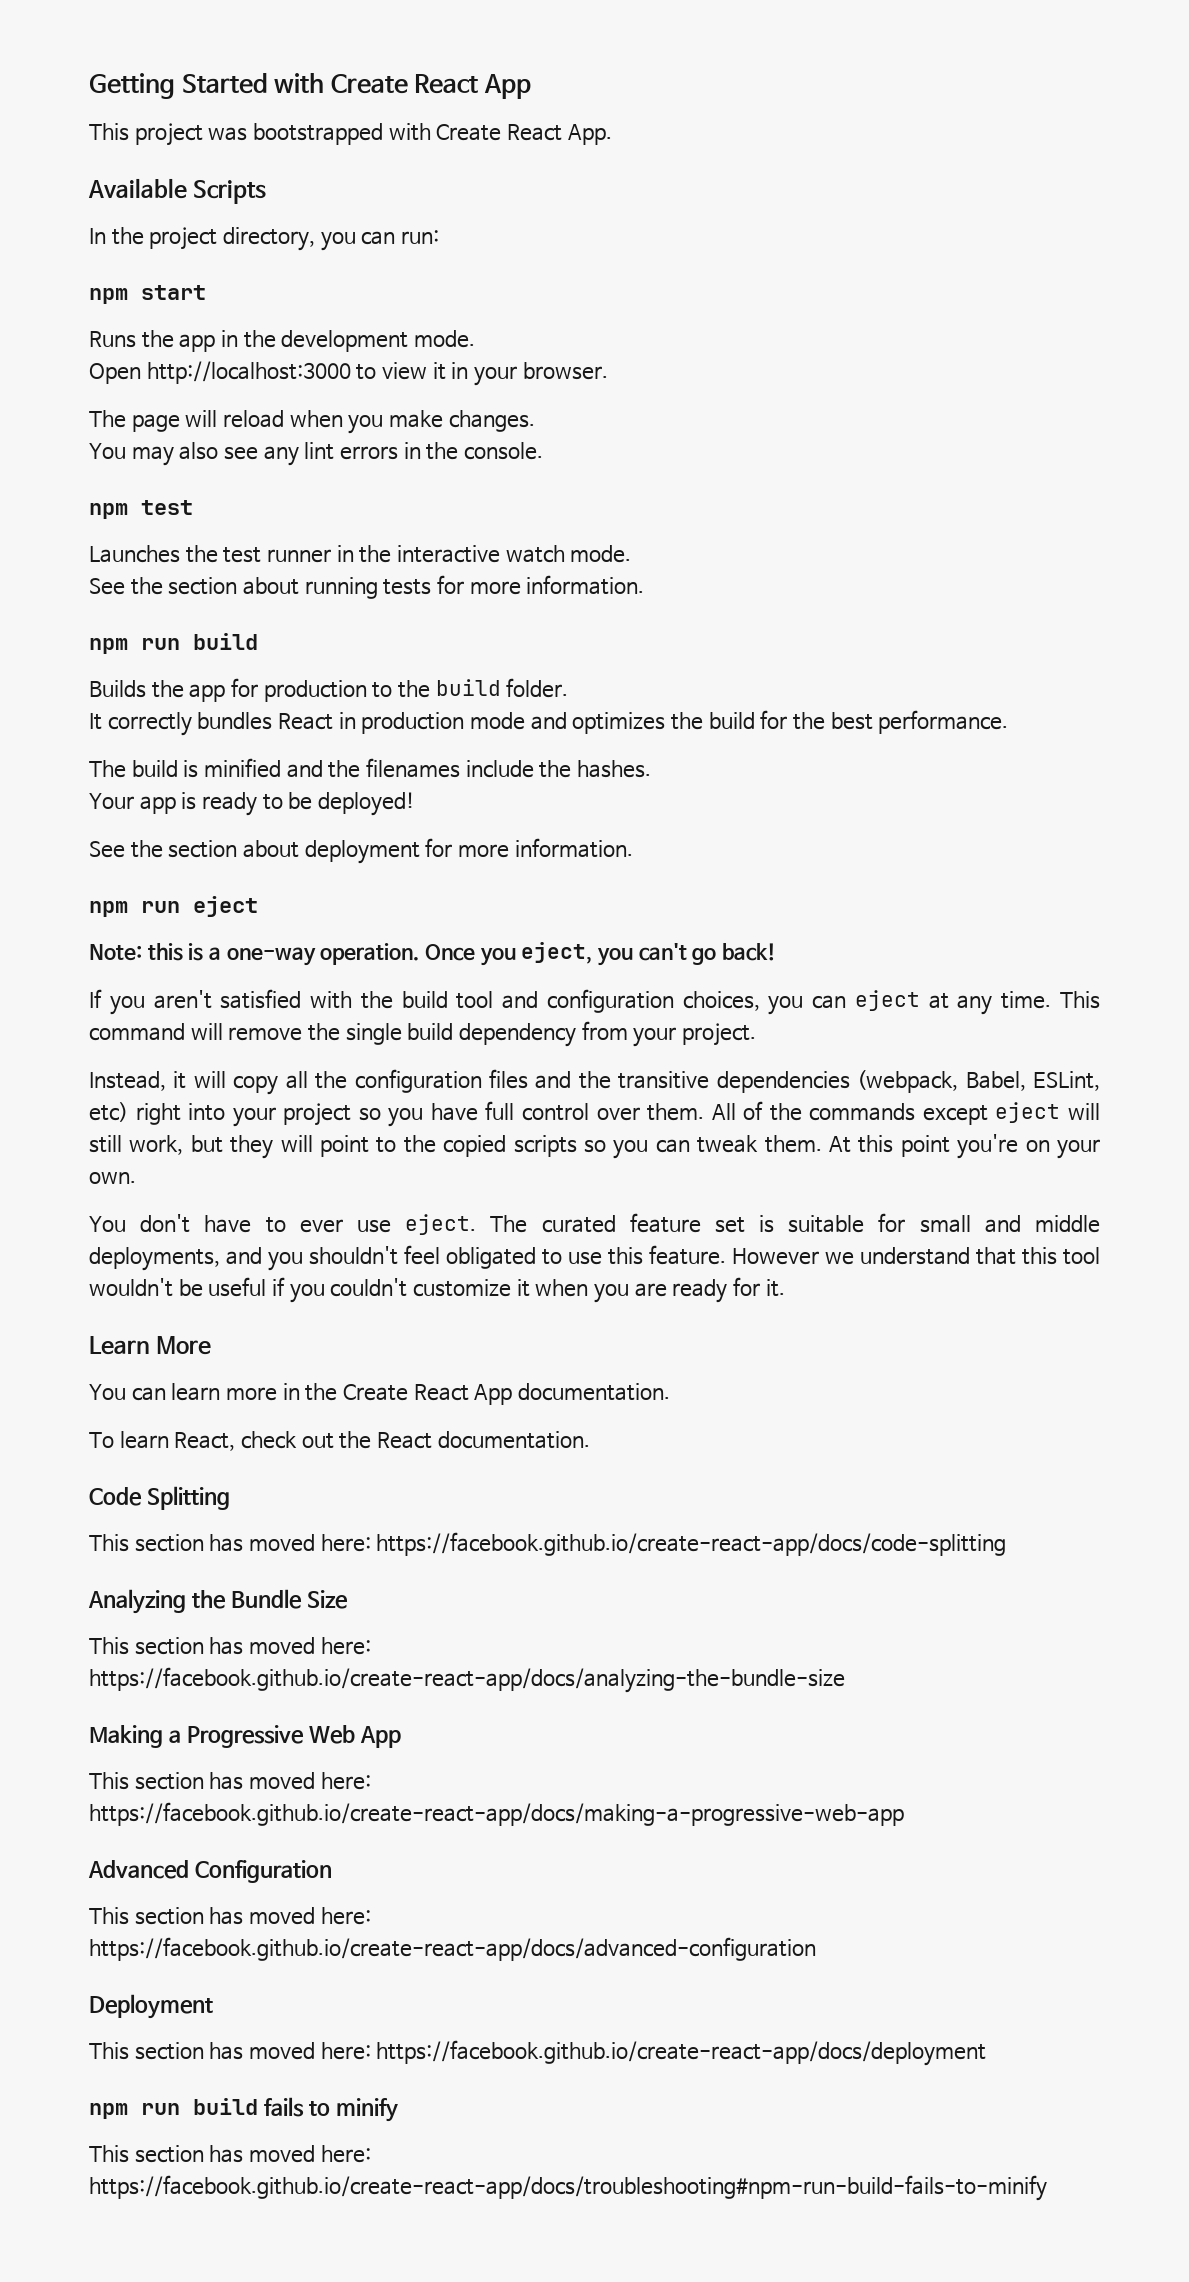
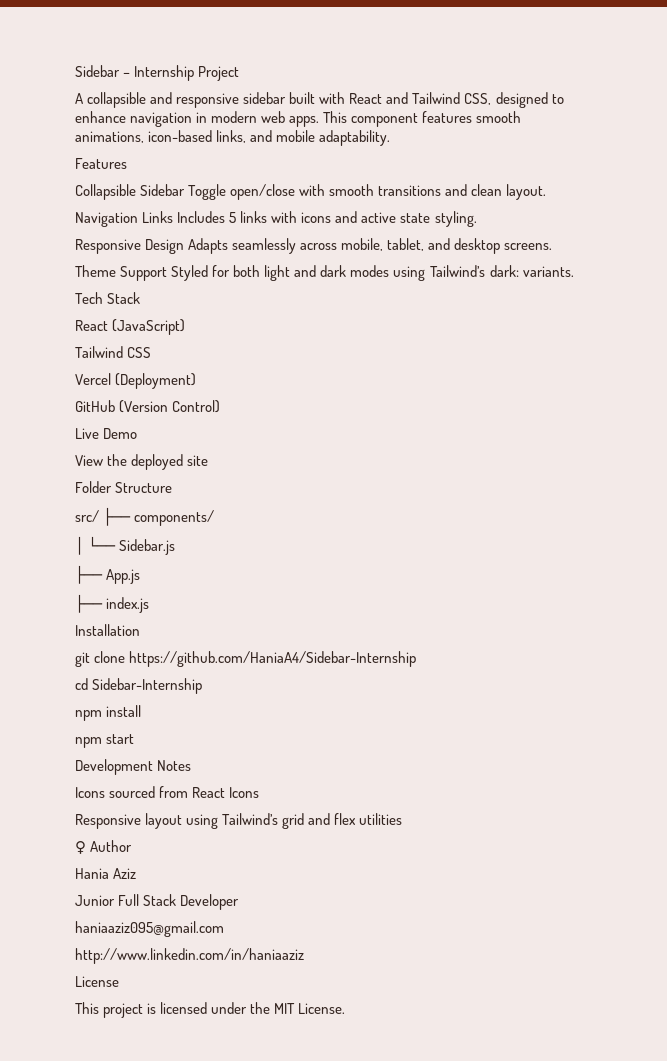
[89,73,532,99] [89,123,612,146] [88,178,267,204] [89,227,439,251] [89,285,206,304] [89,330,476,352] [89,361,608,386] [89,410,535,434] [89,442,543,466] [89,500,193,519] [89,545,632,563] [89,575,645,599] [89,633,258,654] [89,678,569,702] [89,710,1009,736] [89,758,651,778] [89,792,415,816] [89,838,633,864] [89,896,258,917] [89,942,777,966] [89,989,1100,1015] [89,1021,756,1047] [89,1069,1100,1095] [89,1101,1100,1127] [89,1134,1100,1159] [89,1172,136,1184] [89,1213,1100,1235] [89,1245,1101,1271] [89,1277,785,1303] [89,1336,212,1355] [89,1383,670,1405] [89,1431,590,1451] [89,1486,230,1510] [89,1532,1007,1556] [88,1589,348,1614] [89,1637,371,1655] [89,1667,845,1693] [89,1725,401,1748] [89,1772,371,1790] [89,1802,904,1826] [88,1860,332,1883] [89,1907,371,1925] [89,1937,816,1961] [89,1994,213,2019] [89,2040,987,2066] [89,2097,398,2122] [89,2145,371,2163] [89,2175,1047,2201] Getting Started with Create React App // This project was bootstrapped with Create React App. // Available Scripts // In the project directory, you can run: // npm start // Runs the app in the development mode. // Open http://localhost:3000 to view it in your browser. // The page will reload when you make changes. // You may also see any lint errors in the console. // npm test // Launches the test runner in the interactive watch mode. // See the section about running tests for more information. // npm run build // Builds the app for production to the build folder. // It correctly bundles React in production mode and optimizes the build for the best performance. // The build is minified and the filenames include the hashes. // Your app is ready to be deployed! // See the section about deployment for more information. // npm run eject // Note: this is a one-way operation. Once you eject, you can't go back! // If you aren't satisfied with the build tool and configuration choices, you can eject at any time. This command will remove the single build dependency from your project. // Instead, it will copy all the configuration files and the transitive dependencies (webpack, Babel, ESLint, etc) right into your project so you have full control over them. All of the commands except eject will still work, but they will point to the copied scripts so you can tweak them. At this point you're on your own. // You don't have to ever use eject. The curated feature set is suitable for small and middle deployments, and you shouldn't feel obligated to use this feature. However we understand that this tool wouldn't be useful if you couldn't customize it when you are ready for it. // Learn More // You can learn more in the Create React App documentation. // To learn React, check out the React documentation. // Code Splitting // This section has moved here: https://facebook.github.io/create-react-app/docs/code-splitting // Analyzing the Bundle Size // This section has moved here: https://facebook.github.io/create-react-app/docs/analyzing-the-bundle-size // Making a Progressive Web App // This section has moved here: https://facebook.github.io/create-react-app/docs/making-a-progressive-web-app // Advanced Configuration // This section has moved here: https://facebook.github.io/create-react-app/docs/advanced-configuration // Deployment // This section has moved here: https://facebook.github.io/create-react-app/docs/deployment // npm run build fails to minify // This section has moved here: https://facebook.github.io/create-react-app/docs/troubleshooting#npm-run-build-fails-to-minify -> [75,65,240,81] [75,92,564,108] [75,111,522,127] [75,130,391,146] [75,158,127,169] [75,184,547,200] [75,211,477,227] [75,238,553,254] [75,265,574,281] [75,292,141,304] [75,319,186,335] [75,346,152,358] [75,373,197,389] [75,400,221,413] [75,428,138,439] [75,454,209,470] [75,481,173,493] [75,507,215,526] [75,536,176,555] [75,565,141,584] [75,594,150,613] [75,624,140,636] [75,651,417,667] [75,678,203,694] [75,705,142,721] [75,734,135,748] [75,759,192,775] [75,786,260,798] [75,813,403,829] [75,840,133,854] [75,868,137,879] [75,894,240,910] [75,921,224,937] [75,948,304,964] [75,976,119,987] [75,1002,346,1018] Sidebar – Internship Project // A collapsible and responsive sidebar built with React and Tailwind CSS, designed to enhance navigation in modern web apps. This component features smooth animations, icon-based links, and mobile adaptability. // Features // Collapsible Sidebar Toggle open/close with smooth transitions and clean layout. // Navigation Links Includes 5 links with icons and active state styling. // Responsive Design Adapts seamlessly across mobile, tablet, and desktop screens. // Theme Support Styled for both light and dark modes using Tailwind’s dark: variants. // Tech Stack // React (JavaScript) // Tailwind CSS // Vercel (Deployment) // GitHub (Version Control) // Live Demo // View the deployed site // Folder Structure // src/ ├── components/ // │ └── Sidebar.js // ├── App.js // ├── index.js // Installation // git clone https://github.com/HaniaA4/Sidebar-Internship // cd Sidebar-Internship // npm install // npm start // Development Notes // Icons sourced from React Icons // Responsive layout using Tailwind’s grid and flex utilities // ♀ Author // Hania Aziz // Junior Full Stack Developer // haniaaziz095@gmail.com // http://www.linkedin.com/in/haniaaziz // License // This project is licensed under the MIT License.

